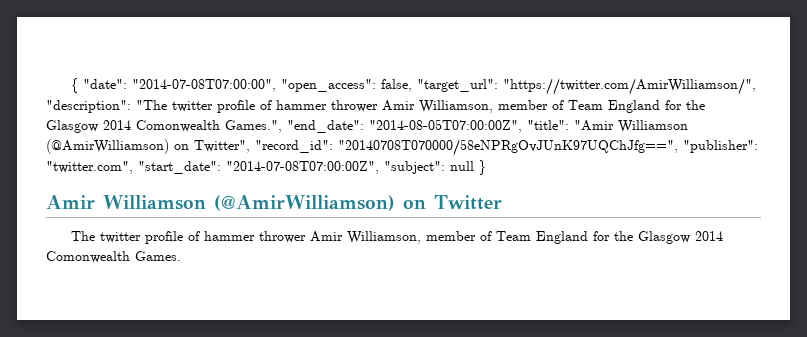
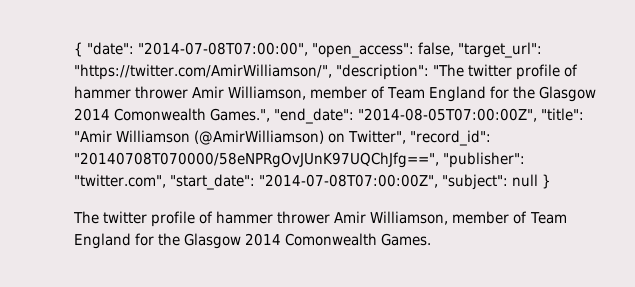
[46,195,502,211] // Amir Williamson (@AmirWilliamson) on Twitter -> (552, 181) none

